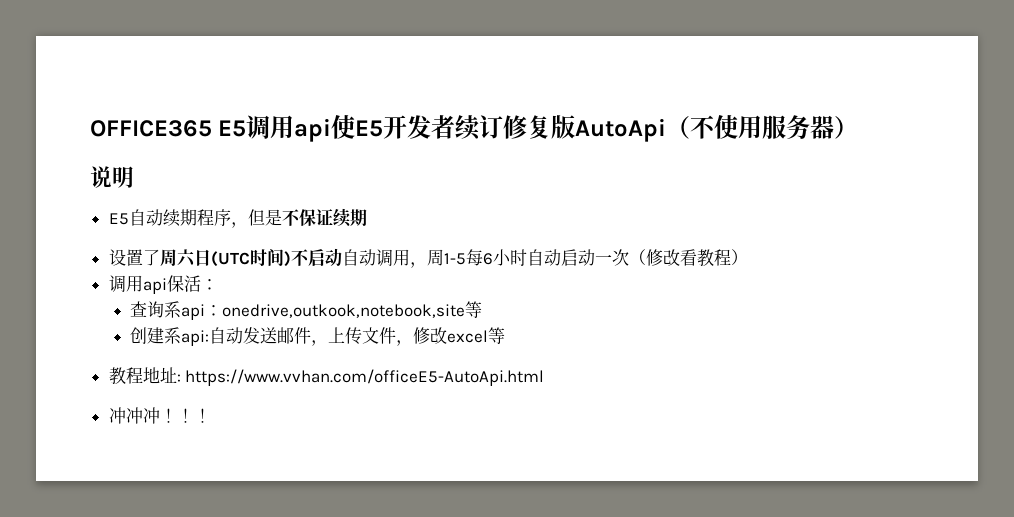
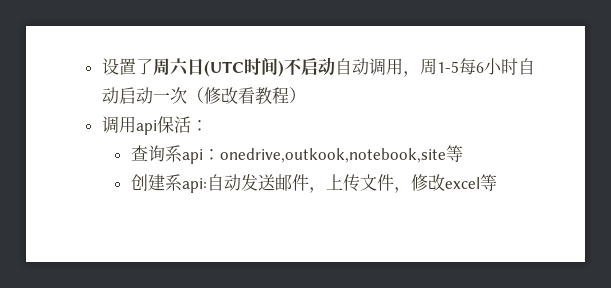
[90,114,859,142] [90,166,134,188] [108,208,367,228] OFFICE365 E5调用api使E5开发者续订修复版AutoApi（不使用服务器） // 说明 // E5自动续期程序，但是不保证续期 // -> (101, 66) none
[108,367,545,386] [108,407,211,424] // 教程地址: https://www.vvhan.com/officeE5-AutoApi.html // 冲冲冲！！！ -> (497, 182) none

